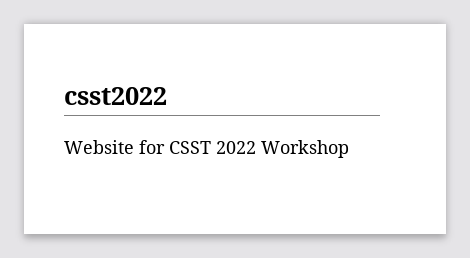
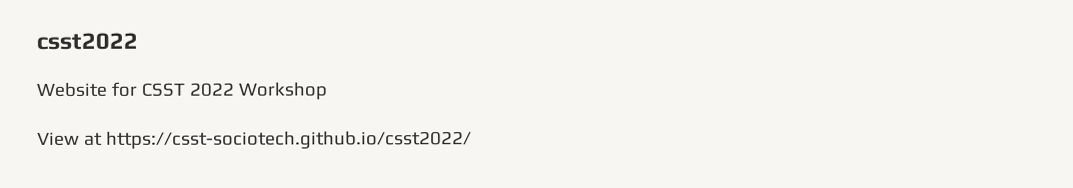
(349, 149) none -> [37,131,472,150] // View at https://csst-sociotech.github.io/csst2022/

